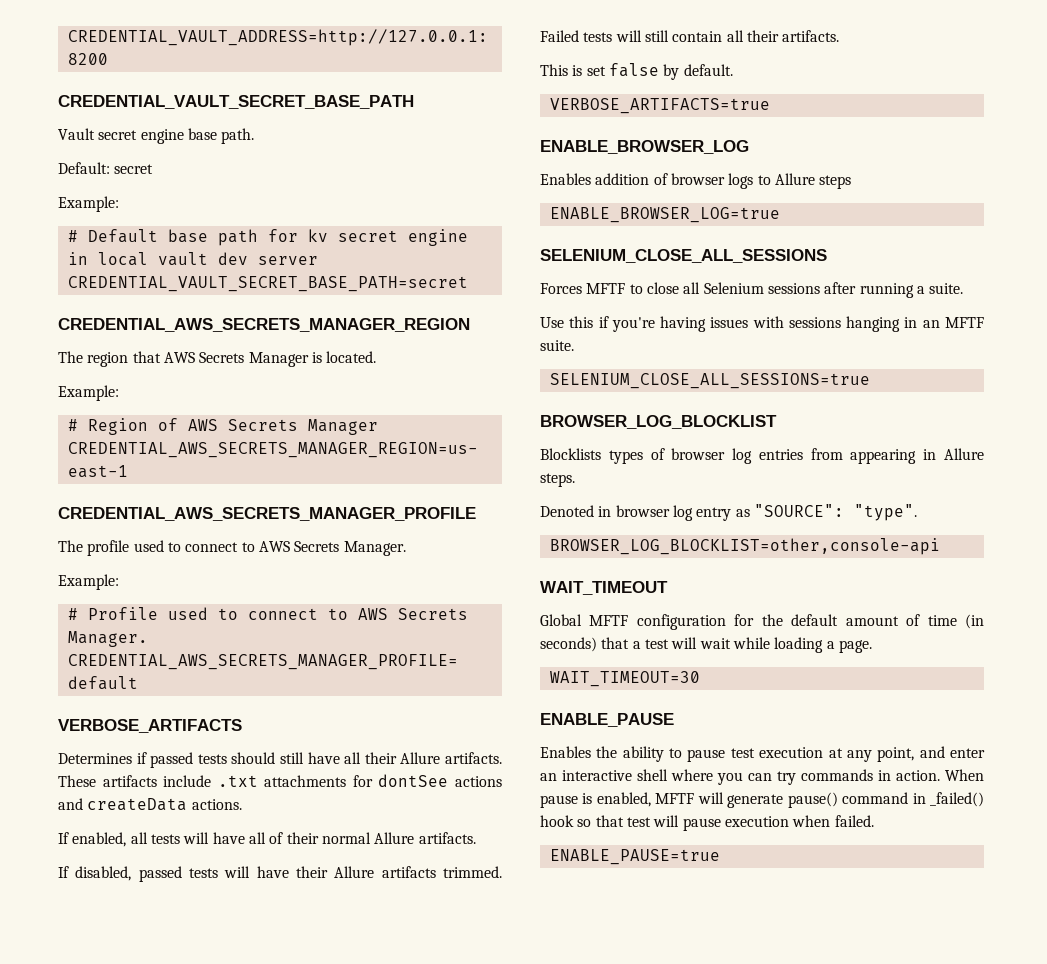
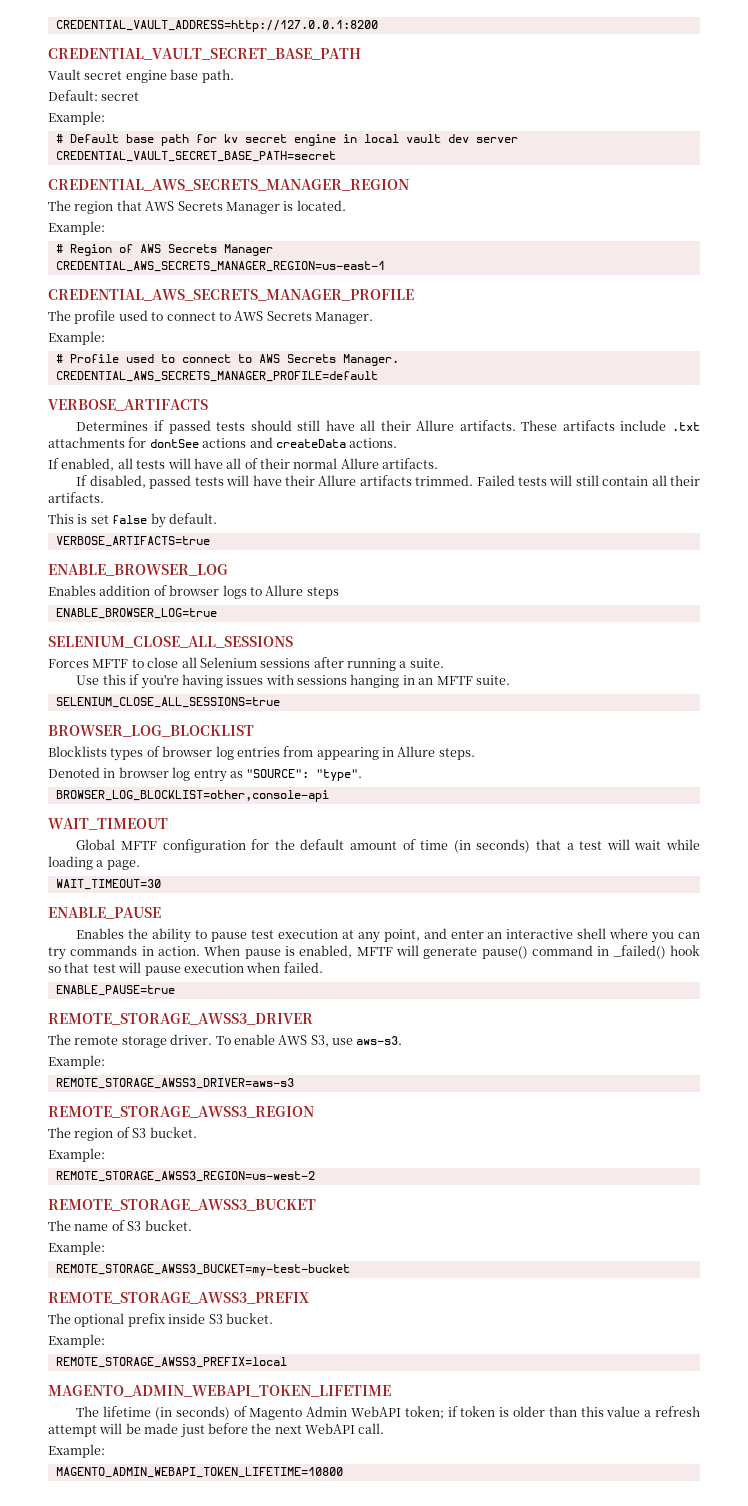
(720, 857) none -> [48,1013,313,1025] [48,1034,403,1048] [48,1055,105,1069] [55,1078,294,1089] [48,1106,314,1118] [48,1127,197,1141] [48,1148,105,1162] [55,1171,315,1182] [48,1199,316,1211] [48,1220,192,1231] [48,1241,105,1255] [55,1264,350,1276] [48,1292,309,1304] [48,1313,273,1327] [48,1334,105,1348] [55,1357,287,1368] [48,1385,391,1397] [76,1406,700,1420] [48,1423,385,1438] [48,1444,105,1458] [55,1467,343,1478] // REMOTE_STORAGE_AWSS3_DRIVER // The remote storage driver. To enable AWS S3, use aws-s3. // Example: // REMOTE_STORAGE_AWSS3_DRIVER=aws-s3 // REMOTE_STORAGE_AWSS3_REGION // The region of S3 bucket. // Example: // REMOTE_STORAGE_AWSS3_REGION=us-west-2 // REMOTE_STORAGE_AWSS3_BUCKET // The name of S3 bucket. // Example: // REMOTE_STORAGE_AWSS3_BUCKET=my-test-bucket // REMOTE_STORAGE_AWSS3_PREFIX // The optional prefix inside S3 bucket. // Example: // REMOTE_STORAGE_AWSS3_PREFIX=local // MAGENTO_ADMIN_WEBAPI_TOKEN_LIFETIME // The lifetime (in seconds) of Magento Admin WebAPI token; if token is older than this value a refresh attempt will be made just before the next WebAPI call. // Example: // MAGENTO_ADMIN_WEBAPI_TOKEN_LIFETIME=10800

